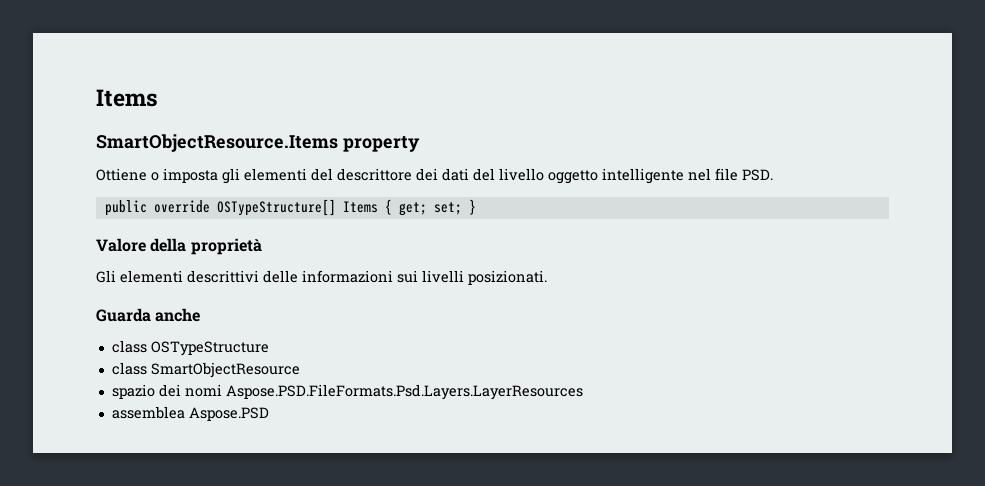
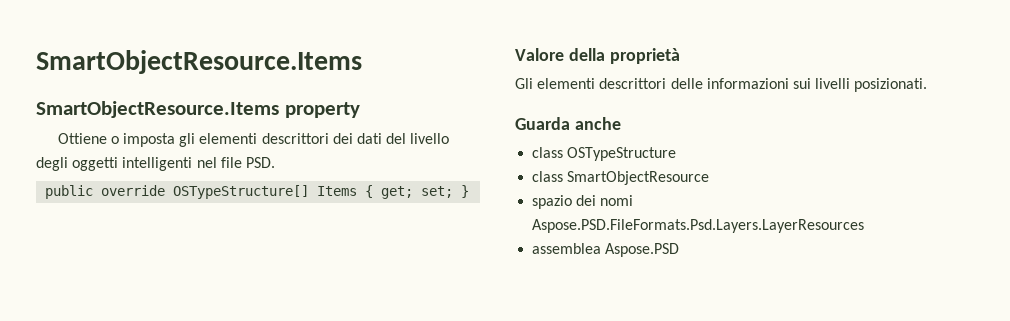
[96,89,158,107] Items -> [36,50,362,74] SmartObjectResource.Items
[311,168,412,181] del descrittore -> [261,133,329,144] descrittori
[548,168,684,184] oggetto intelligente -> [36,157,193,171] degli oggetti intelligenti
[187,270,259,283] descrittivi -> [599,78,667,89] descrittori

